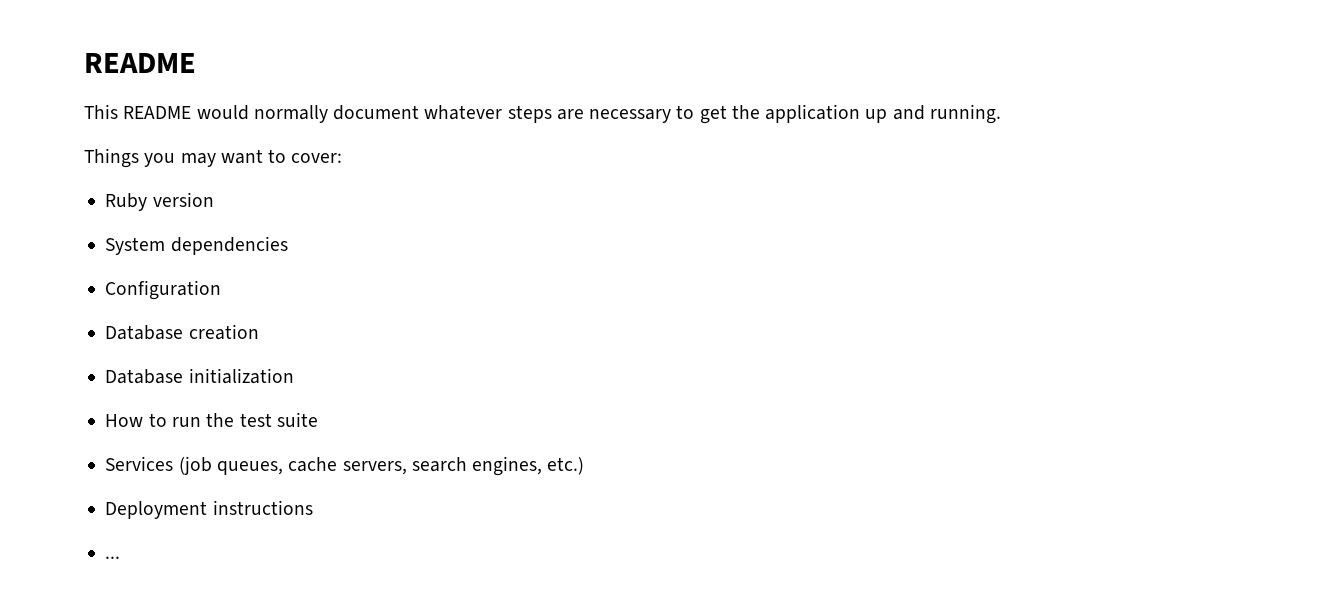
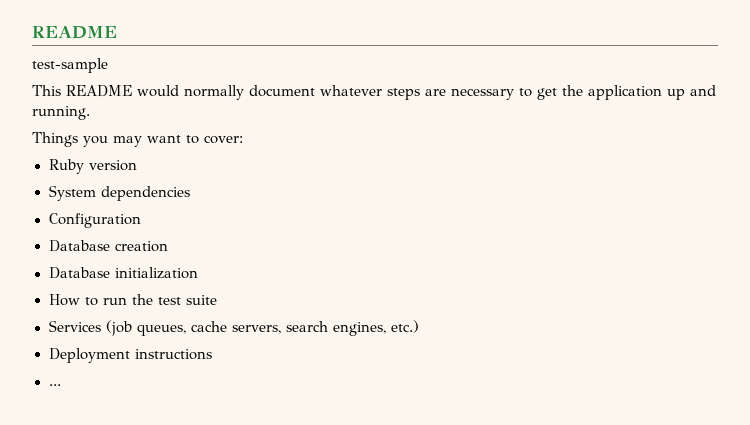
[84,53,196,73] README -> [32,26,117,39] [32,58,108,73] README // test-sample

